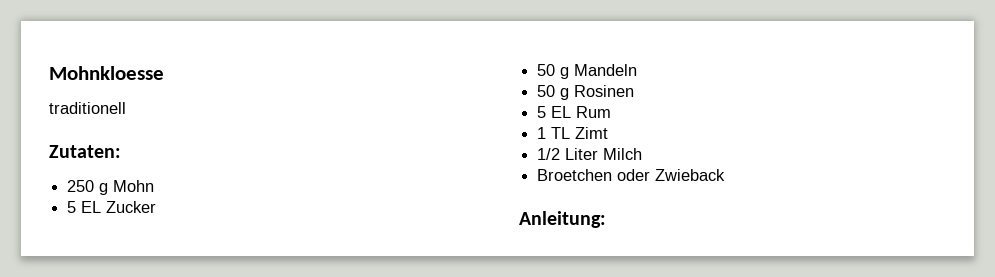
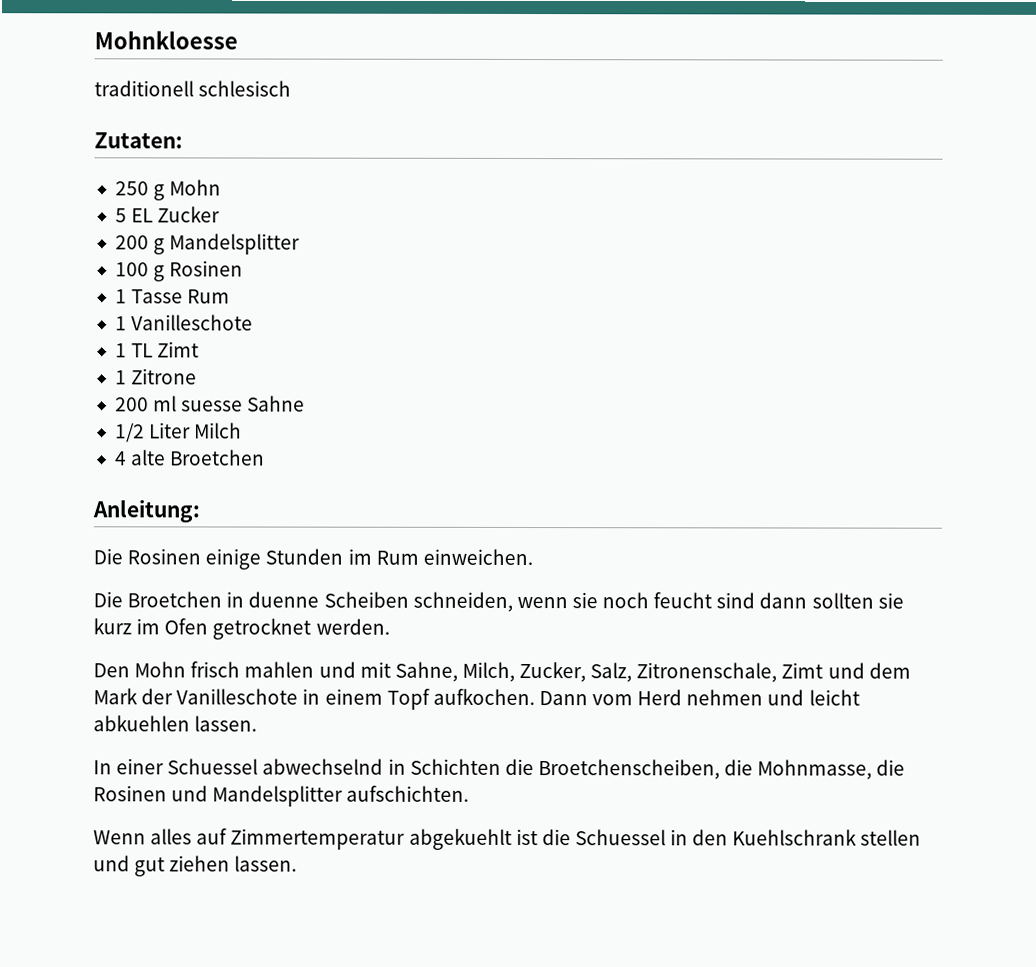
(126, 108) none -> [198,80,292,97] schlesisch
[537,64,638,79] [537,85,556,97] 50 g Mandeln // 50 -> [114,233,301,255] [114,262,149,277] 200 g Mandelsplitter // 100
[537,106,612,118] 5 EL Rum -> [114,289,231,304] [114,314,254,331] 1 Tasse Rum // 1 Vanilleschote
(609, 133) none -> [114,368,198,385] [114,395,306,412] // 1 Zitrone // 200 ml suesse Sahne
[537,169,726,181] Broetchen oder Zwieback -> [114,449,266,466] 4 alte Broetchen
(606, 219) none -> [93,548,533,570] [93,591,904,612] [93,618,390,640] [93,661,911,683] [93,688,860,710] [93,715,258,732] [93,758,906,780] [93,785,470,807] [93,828,922,850] [93,855,298,877] // Die Rosinen einige Stunden im Rum einweichen. // Die Broetchen in duenne Scheiben schneiden, wenn sie noch feucht sind dann sollten sie kurz im Ofen getrocknet werden. // Den Mohn frisch mahlen und mit Sahne, Milch, Zucker, Salz, Zitronenschale, Zimt und dem Mark der Vanilleschote in einem Topf aufkochen. Dann vom Herd nehmen und leicht abkuehlen lassen. // In einer Schuessel abwechselnd in Schichten die Broetchenscheiben, die Mohnmasse, die Rosinen und Mandelsplitter aufschichten. // Wenn alles auf Zimmertemperatur abgekuehlt ist die Schuessel in den Kuehlschrank stellen und gut ziehen lassen.

